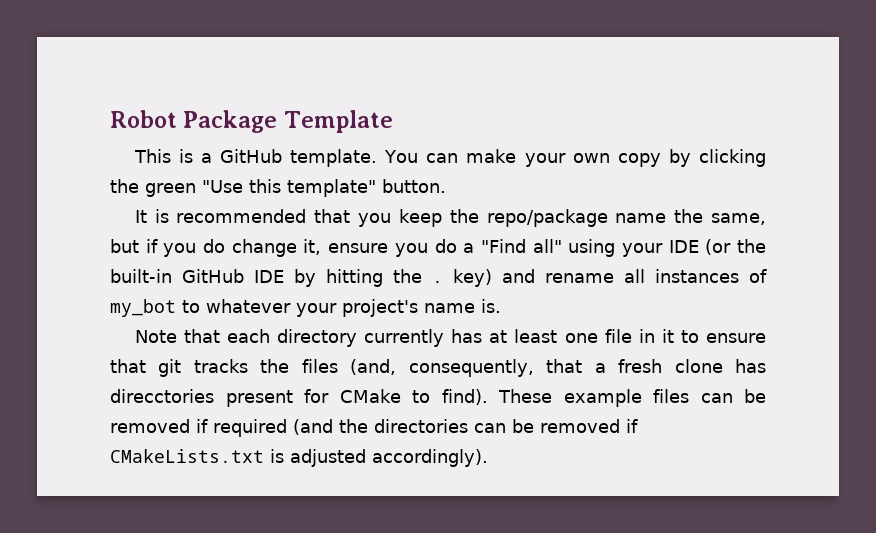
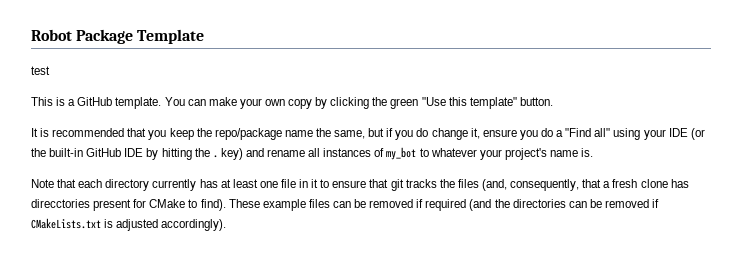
(393, 121) none -> [31,66,50,75] // test

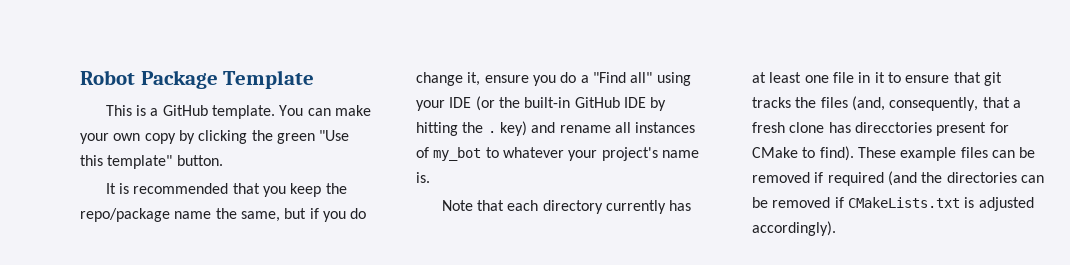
[31,66,50,75] // test -> (315, 79) none

